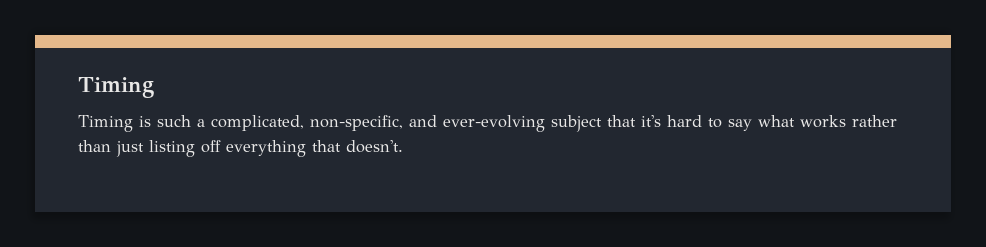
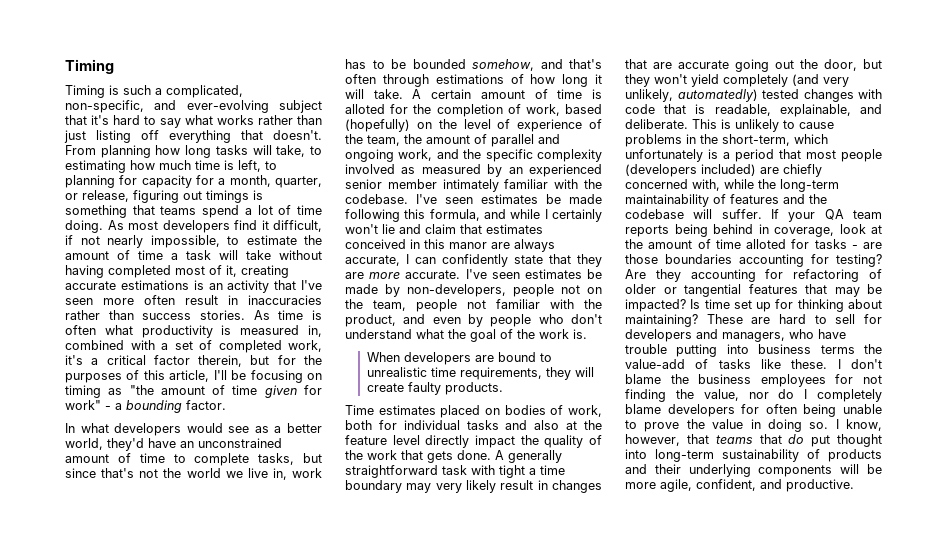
(403, 146) none -> [65,145,322,158] [65,160,277,173] [65,175,322,188] [65,190,263,203] [65,205,322,218] [65,220,322,233] [65,235,322,248] [65,250,322,260] [65,265,289,278] [65,280,323,293] [65,295,322,305] [65,310,322,320] [65,325,322,338] [65,340,322,353] [65,355,322,367] [65,370,322,383] [65,385,322,398] [65,400,226,413] [65,423,323,436] [65,438,282,451] [65,453,322,466] [65,468,322,480] [345,59,602,71] [345,74,602,87] [345,89,602,99] [345,104,602,117] [345,119,602,132] [345,134,560,147] [345,149,602,162] [345,164,602,177] [345,179,602,192] [345,194,602,204] [345,209,602,222] [345,224,543,234] [345,239,555,252] [345,254,602,267] [345,269,602,279] [345,284,602,297] [345,299,602,312] [345,314,602,327] [345,329,587,342] [366,352,552,365] [366,367,594,380] [366,382,503,395] [345,405,602,418] [345,420,602,430] [345,435,602,448] [345,450,562,463] [345,465,565,478] [345,480,602,493] [625,59,882,72] [625,74,849,87] [625,89,882,102] [625,104,882,117] [625,119,834,132] [625,134,828,147] [625,149,882,162] [625,164,822,177] [625,179,839,192] [625,194,827,207] [625,209,882,222] [625,224,882,237] [625,239,882,249] [625,254,882,267] [625,269,882,282] [625,284,882,297] [625,299,882,312] [625,314,882,327] [625,329,846,342] [625,344,882,357] [625,359,882,369] [625,374,882,387] [625,389,882,402] [625,404,882,417] [625,419,882,432] [625,434,882,447] [625,449,882,462] [625,464,882,477] [625,479,854,492] From planning how long tasks will take, to estimating how much time is left, to planning for capacity for a month, quarter, or release, figuring out timings is something that teams spend a lot of time doing. As most developers find it difficult, if not nearly impossible, to estimate the amount of time a task will take without having completed most of it, creating accurate estimations is an activity that I've seen more often result in inaccuracies rather than success stories. As time is often what productivity is measured in, combined with a set of completed work, it's a critical factor therein, but for the purposes of this article, I'll be focusing on timing as "the amount of time given for work" - a bounding factor. // In what developers would see as a better world, they'd have an unconstrained amount of time to complete tasks, but since that's not the world we live in, work has to be bounded somehow, and that's often through estimations of how long it will take. A certain amount of time is alloted for the completion of work, based (hopefully) on the level of experience of the team, the amount of parallel and ongoing work, and the specific complexity involved as measured by an experienced senior member intimately familiar with the codebase. I've seen estimates be made following this formula, and while I certainly won't lie and claim that estimates conceived in this manor are always accurate, I can confidently state that they are more accurate. I've seen estimates be made by non-developers, people not on the team, people not familiar with the product, and even by people who don't understand what the goal of the work is. // When developers are bound to unrealistic time requirements, they will create faulty products. // Time estimates placed on bodies of work, both for individual tasks and also at the feature level directly impact the quality of the work that gets done. A generally straightforward task with tight a time boundary may very likely result in changes that are accurate going out the door, but they won't yield completely (and very unlikely, automatedly) tested changes with code that is readable, explainable, and deliberate. This is unlikely to cause problems in the short-term, which unfortunately is a period that most people (developers included) are chiefly concerned with, while the long-term maintainability of features and the codebase will suffer. If your QA team reports being behind in coverage, look at the amount of time alloted for tasks - are those boundaries accounting for testing? Are they accounting for refactoring of older or tangential features that may be impacted? Is time set up for thinking about maintaining? These are hard to sell for developers and managers, who have trouble putting into business terms the value-add of tasks like these. I don't blame the business employees for not finding the value, nor do I completely blame developers for often being unable to prove the value in doing so. I know, however, that teams that do put thought into long-term sustainability of products and their underlying components will be more agile, confident, and productive.

